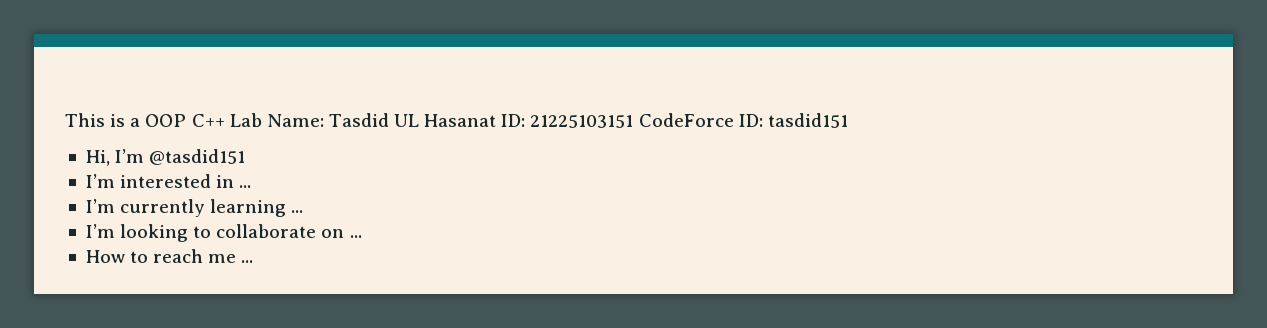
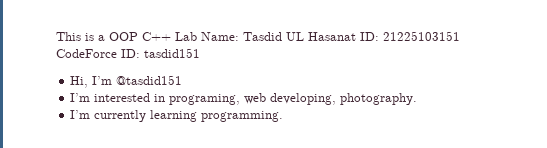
[239,185,252,188] ... -> [169,93,418,105] programing, web developing, photography.
[291,210,304,213] [85,224,362,242] [85,249,254,263] ... // I’m looking to collaborate on ... // How to reach me ... -> [201,111,284,122] programming.

